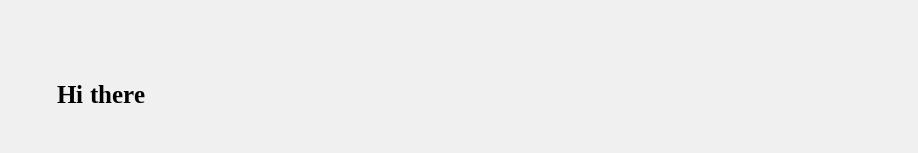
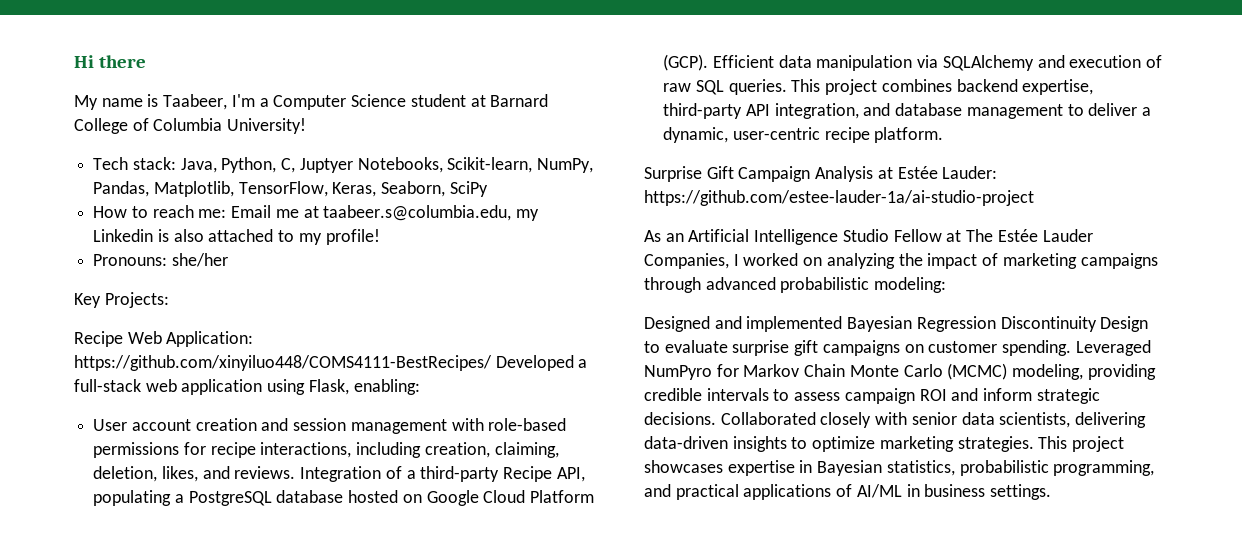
(145, 94) none -> [74,94,549,110] [74,118,307,134] [93,157,594,173] [93,181,488,197] [93,205,540,221] [93,229,380,245] [93,253,228,267] [74,292,169,308] [74,331,254,347] [74,355,588,371] [74,379,420,395] [93,418,567,434] [93,442,559,458] [93,466,585,482] [93,490,595,506] [663,54,1163,71] [663,79,1094,95] [663,103,1152,119] [663,127,944,143] [644,166,998,182] [644,190,1034,206] [644,229,1093,245] [644,253,1158,269] [644,277,947,293] [644,316,1149,332] [644,340,1151,356] [644,363,1156,380] [644,388,1100,404] [644,412,1147,428] [644,436,1125,452] [644,460,1155,476] [644,484,1052,500] // My name is Taabeer, I'm a Computer Science student at Barnard College of Columbia University! // Tech stack: Java, Python, C, Juptyer Notebooks, Scikit-learn, NumPy, Pandas, Matplotlib, TensorFlow, Keras, Seaborn, SciPy // How to reach me: Email me at taabeer.s@columbia.edu, my Linkedin is also attached to my profile! // Pronouns: she/her // Key Projects: // Recipe Web Application: https://github.com/xinyiluo448/COMS4111-BestRecipes/ Developed a full-stack web application using Flask, enabling: // User account creation and session management with role-based permissions for recipe interactions, including creation, claiming, deletion, likes, and reviews. Integration of a third-party Recipe API, populating a PostgreSQL database hosted on Google Cloud Platform (GCP). Efficient data manipulation via SQLAlchemy and execution of raw SQL queries. This project combines backend expertise, third-party API integration, and database management to deliver a dynamic, user-centric recipe platform. // Surprise Gift Campaign Analysis at Estée Lauder: https://github.com/estee-lauder-1a/ai-studio-project // As an Artificial Intelligence Studio Fellow at The Estée Lauder Companies, I worked on analyzing the impact of marketing campaigns through advanced probabilistic modeling: // Designed and implemented Bayesian Regression Discontinuity Design to evaluate surprise gift campaigns on customer spending. Leveraged NumPyro for Markov Chain Monte Carlo (MCMC) modeling, providing credible intervals to assess campaign ROI and inform strategic decisions. Collaborated closely with senior data scientists, delivering data-driven insights to optimize marketing strategies. This project showcases expertise in Bayesian statistics, probabilistic programming, and practical applications of AI/ML in business settings.

